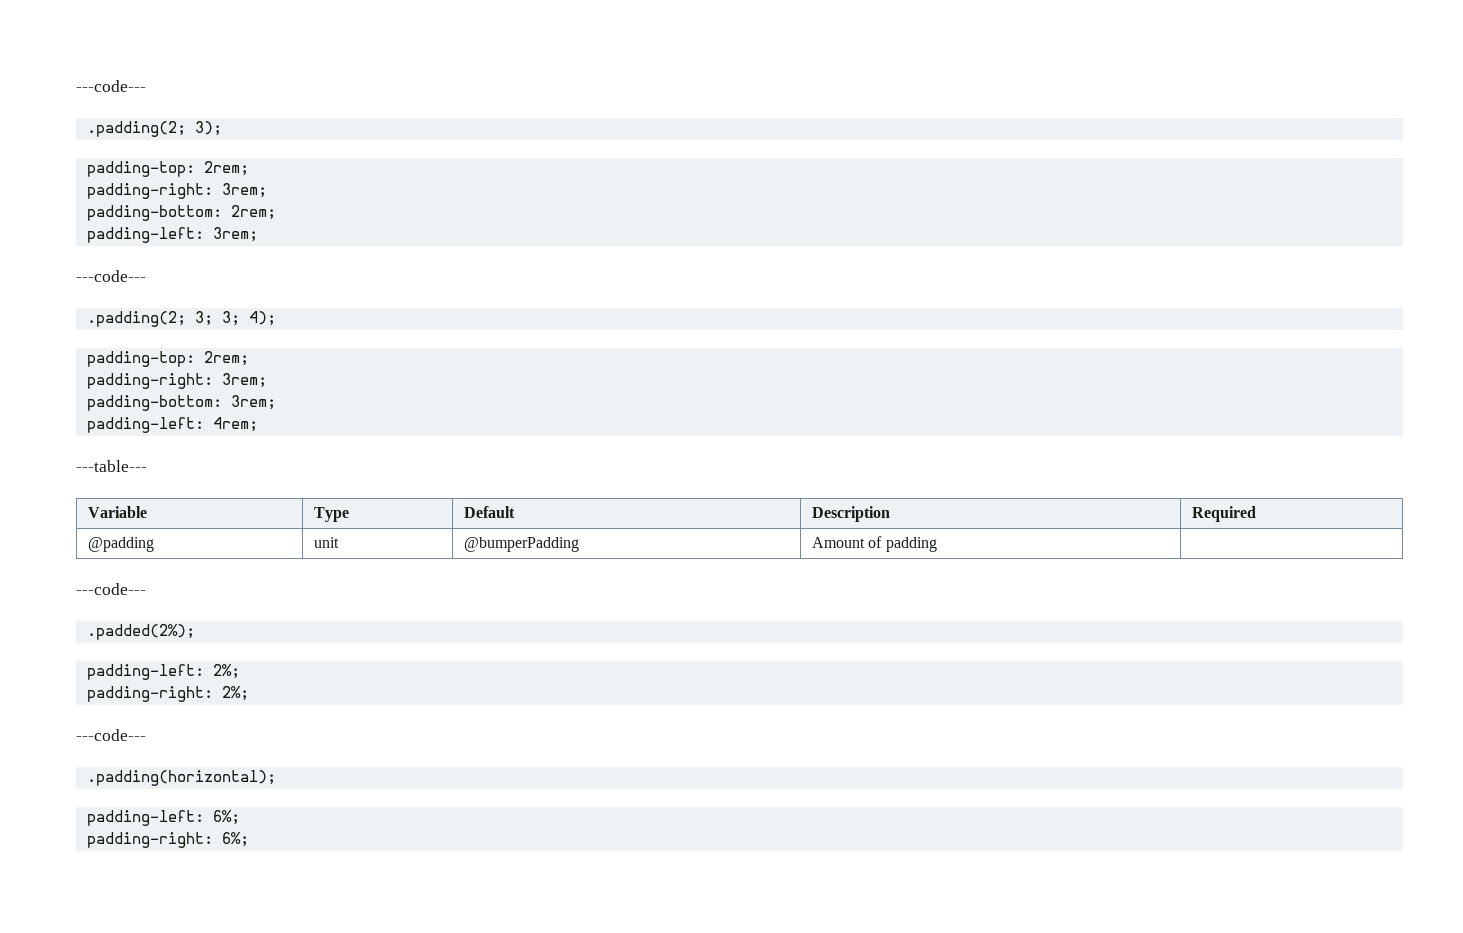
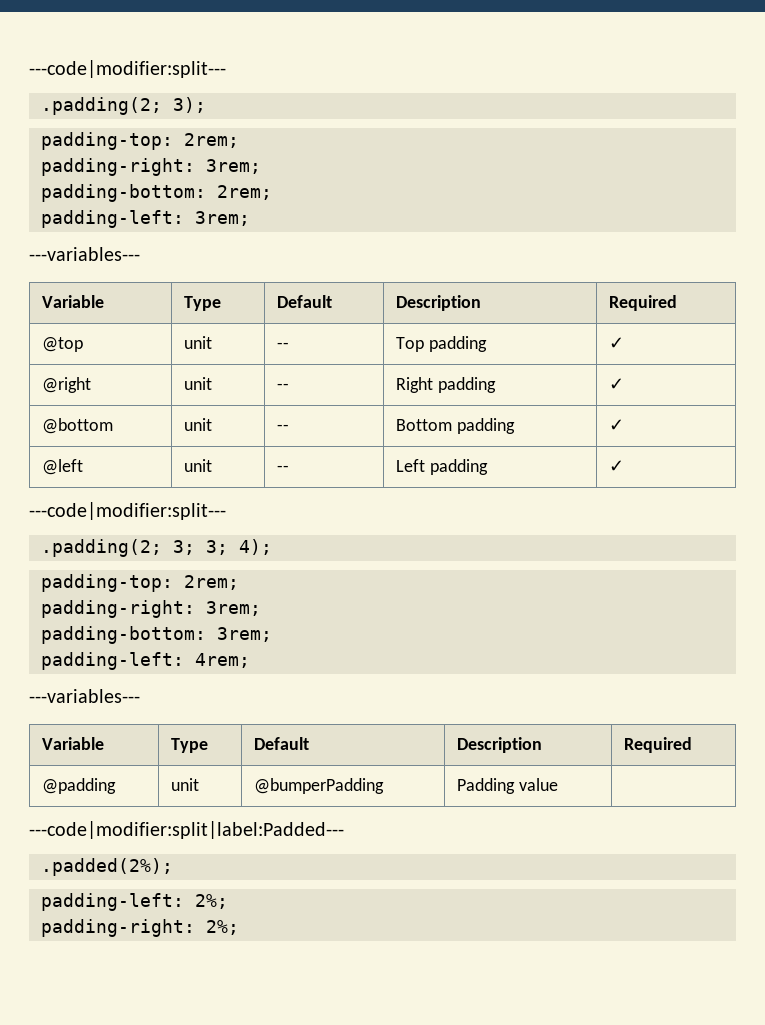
[76,80,146,92] ---code--- -> [29,60,226,78] ---code|modifier:split---
[76,270,146,282] ---code--- -> [29,247,140,261] [41,295,104,308] [183,296,221,311] [276,295,332,308] [395,295,481,311] [608,295,677,311] [41,337,83,352] [183,336,212,349] [276,342,289,349] [395,336,487,352] [608,337,624,349] [41,377,91,393] [183,377,212,390] [276,383,289,390] [395,377,496,393] [608,378,624,390] [41,418,113,434] [183,418,212,431] [276,424,289,431] [395,418,515,434] [608,419,624,431] [41,459,83,475] [183,459,212,472] [276,465,289,472] [395,459,488,475] [608,460,624,472] [29,502,226,520] ---variables--- // Variable | Type | Default | Description | Required // @top | unit | -- | Top padding | ✓ // @right | unit | -- | Right padding | ✓ // @bottom | unit | -- | Bottom padding | ✓ // @left | unit | -- | Left padding | ✓ // ---code|modifier:split---
[76,460,147,472] ---table--- -> [29,689,140,703] ---variables---
[811,536,937,552] [76,583,146,595] Amount of padding | // ---code--- -> [456,778,558,794] [29,821,344,839] Padding value | // ---code|modifier:split|label:Padded---
[76,729,146,741] [86,770,276,786] [86,810,240,826] [86,832,249,848] // ---code--- // .padding(horizontal); // padding-left: 6%; // padding-right: 6%; -> (239, 927) none

